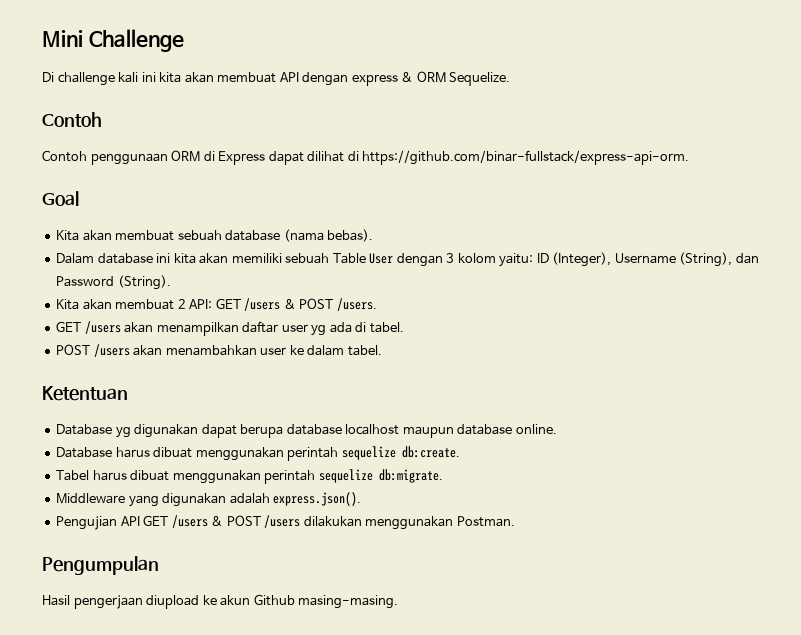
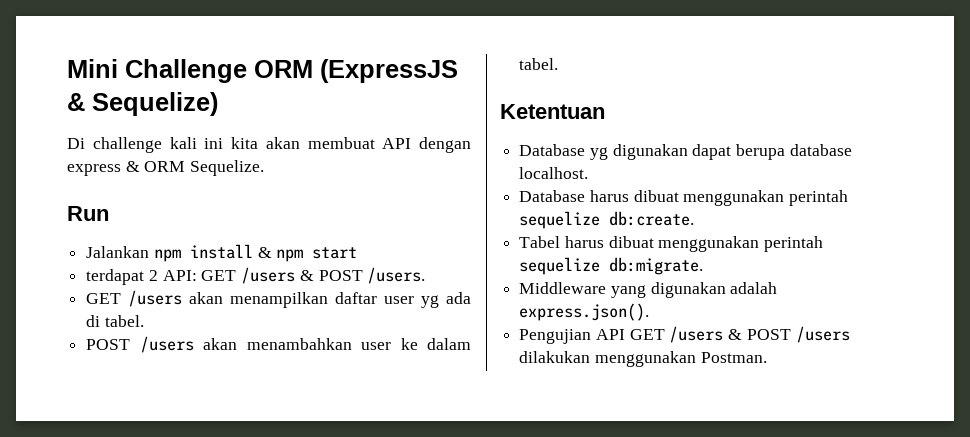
(184, 40) none -> [254,59,458,83] [67,92,218,116] ORM (ExpressJS & Sequelize)
[42,112,102,127] [42,150,690,165] [42,191,79,206] [56,229,374,242] [56,252,759,267] [56,275,171,290] [56,299,175,310] Contoh // Contoh penggunaan ORM di Express dapat dilihat di https://github.com/binar-fullstack/express-api-orm. // Goal // Kita akan membuat sebuah database (nama bebas). // Dalam database ini kita akan memiliki sebuah Table User dengan 3 kolom yaitu: ID (Integer), Username (String), dan Password (String). // Kita akan membuat -> [67,206,109,221] [86,244,358,262] [86,269,145,285] Run // Jalankan npm install & npm start // terdapat
[345,424,557,438] localhost maupun database online. -> [519,167,589,179] localhost.
[42,556,159,575] [42,594,399,609] // Pengumpulan // Hasil pengerjaan diupload ke akun Github masing-masing. -> (767, 357) none

